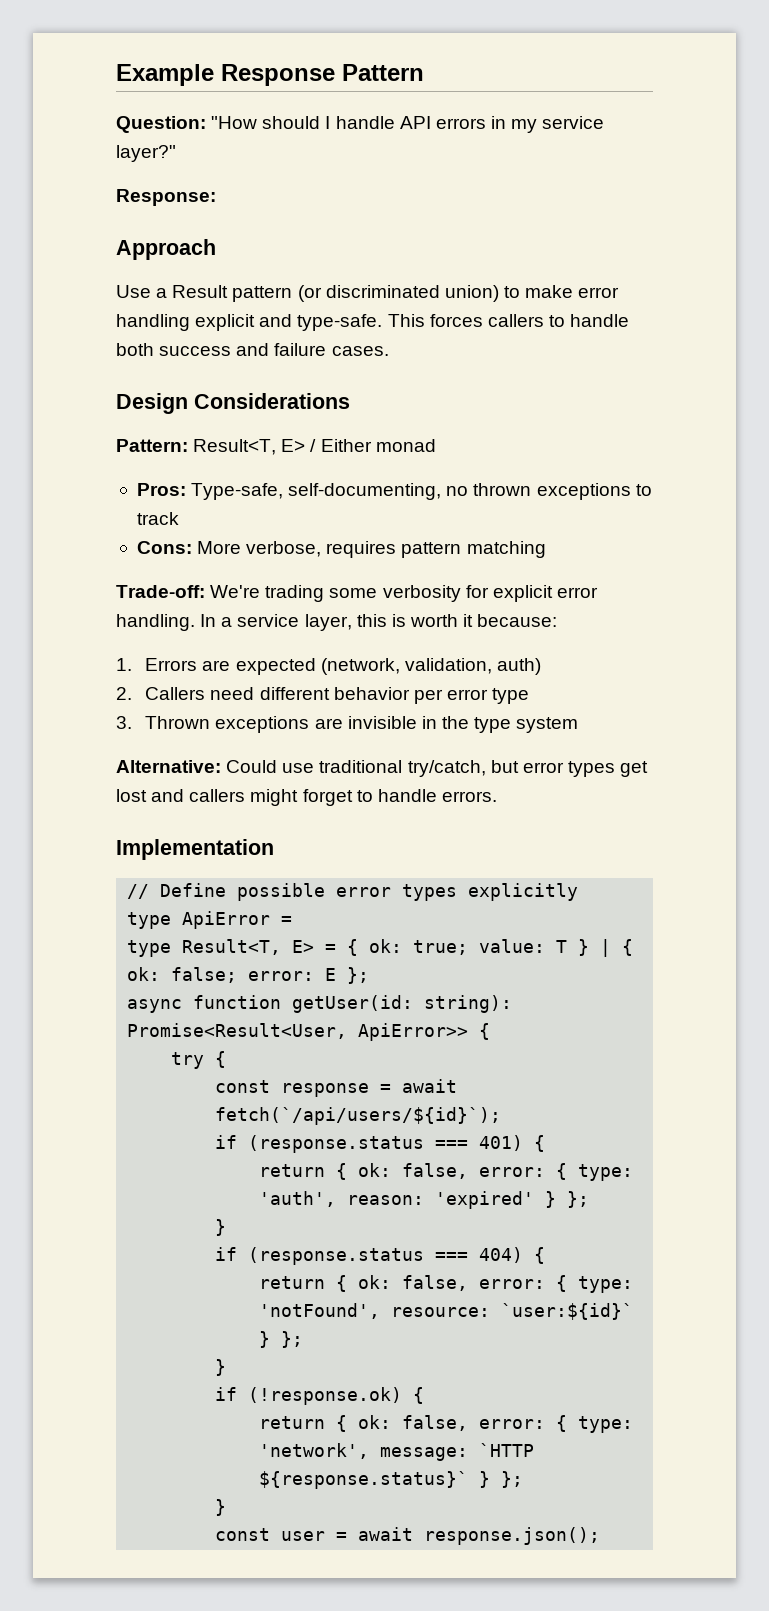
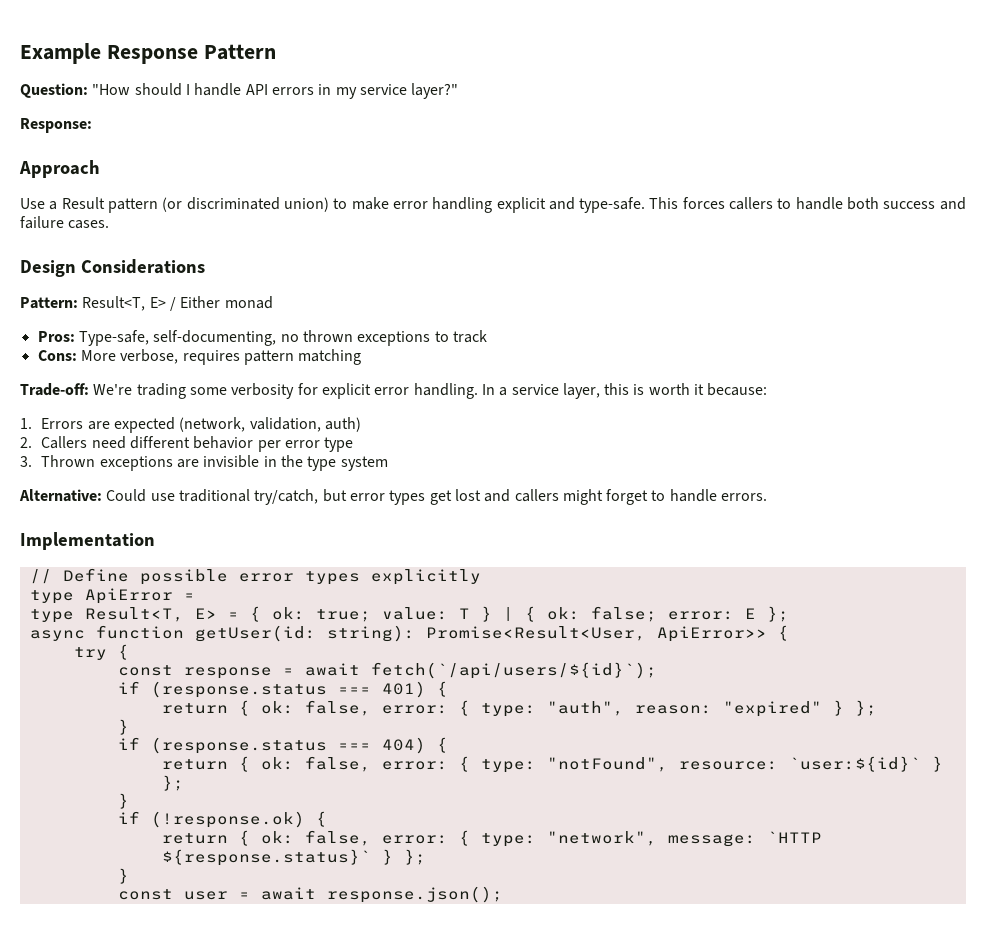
[259,1191,535,1209] 'auth', reason: 'expired' -> [546,701,822,717] "auth", reason: "expired"
[259,1303,381,1319] 'notFound', -> [546,757,668,772] "notFound",
[259,1443,370,1459] 'network', -> [546,831,657,846] "network",

